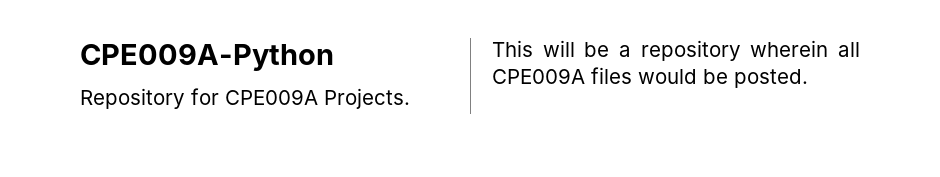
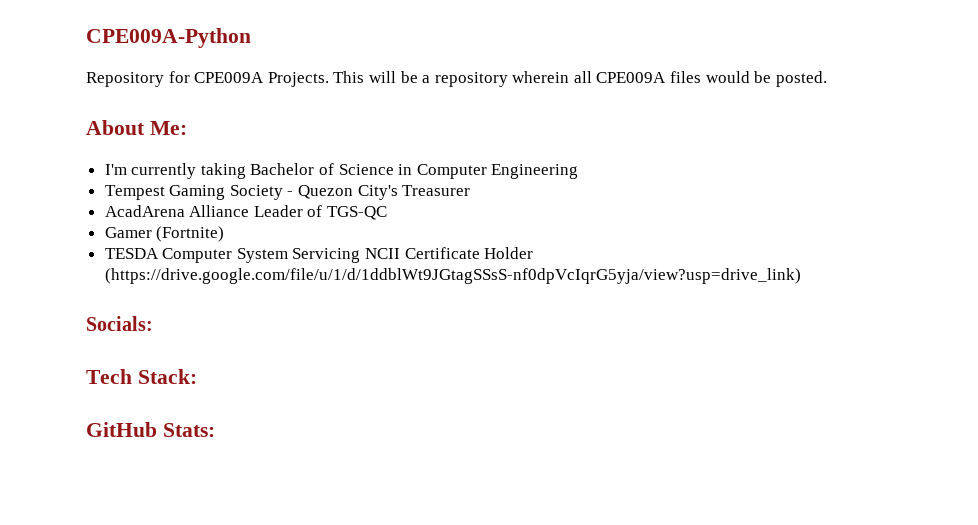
(808, 78) none -> [86,120,187,135] [104,163,579,179] [104,185,471,200] [104,205,388,220] [104,226,225,242] [104,247,534,263] [104,268,801,284] [86,316,153,331] [86,369,197,384] [86,422,215,437] // About Me: // I'm currently taking Bachelor of Science in Computer Engineering // Tempest Gaming Society - Quezon City's Treasurer // AcadArena Alliance Leader of TGS-QC // Gamer (Fortnite) // TESDA Computer System Servicing NCII Certificate Holder (https://drive.google.com/file/u/1/d/1ddblWt9JGtagSSsS-nf0dpVcIqrG5yja/view?usp=drive_link) // Socials: // Tech Stack: // GitHub Stats:

